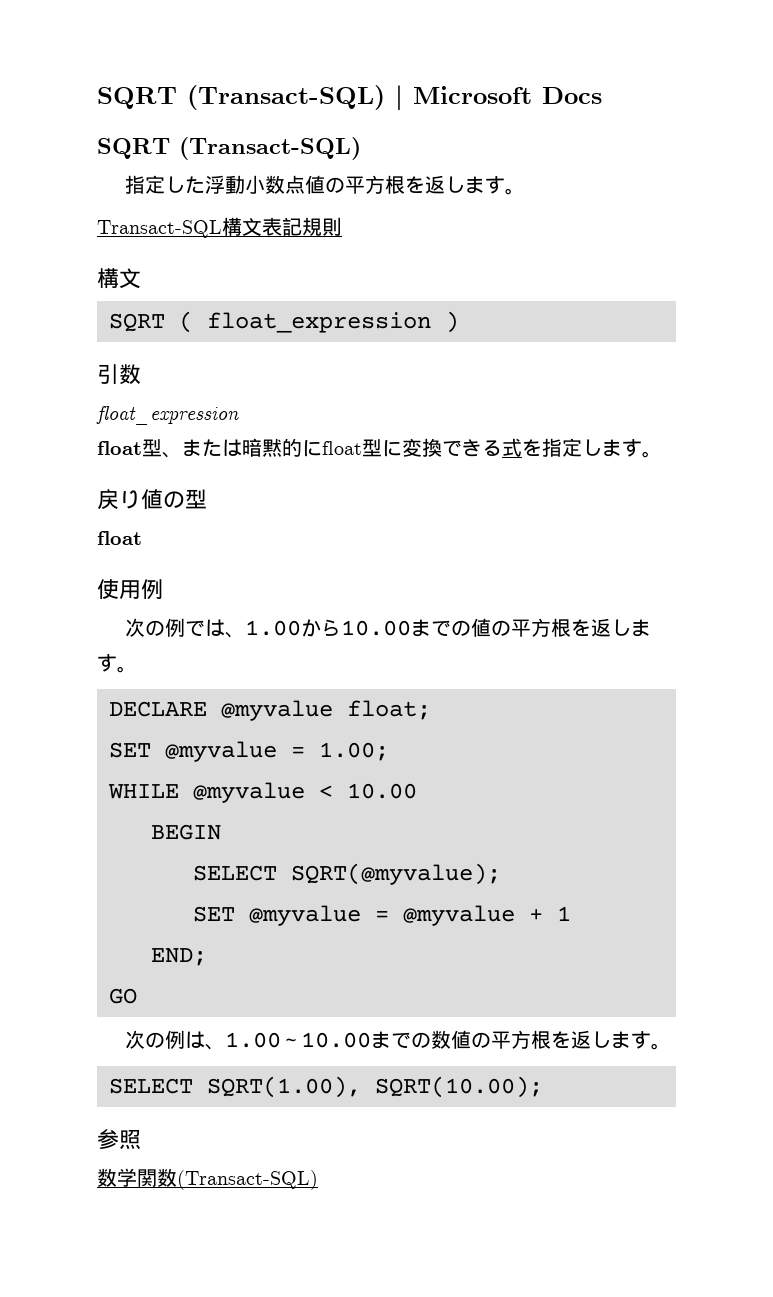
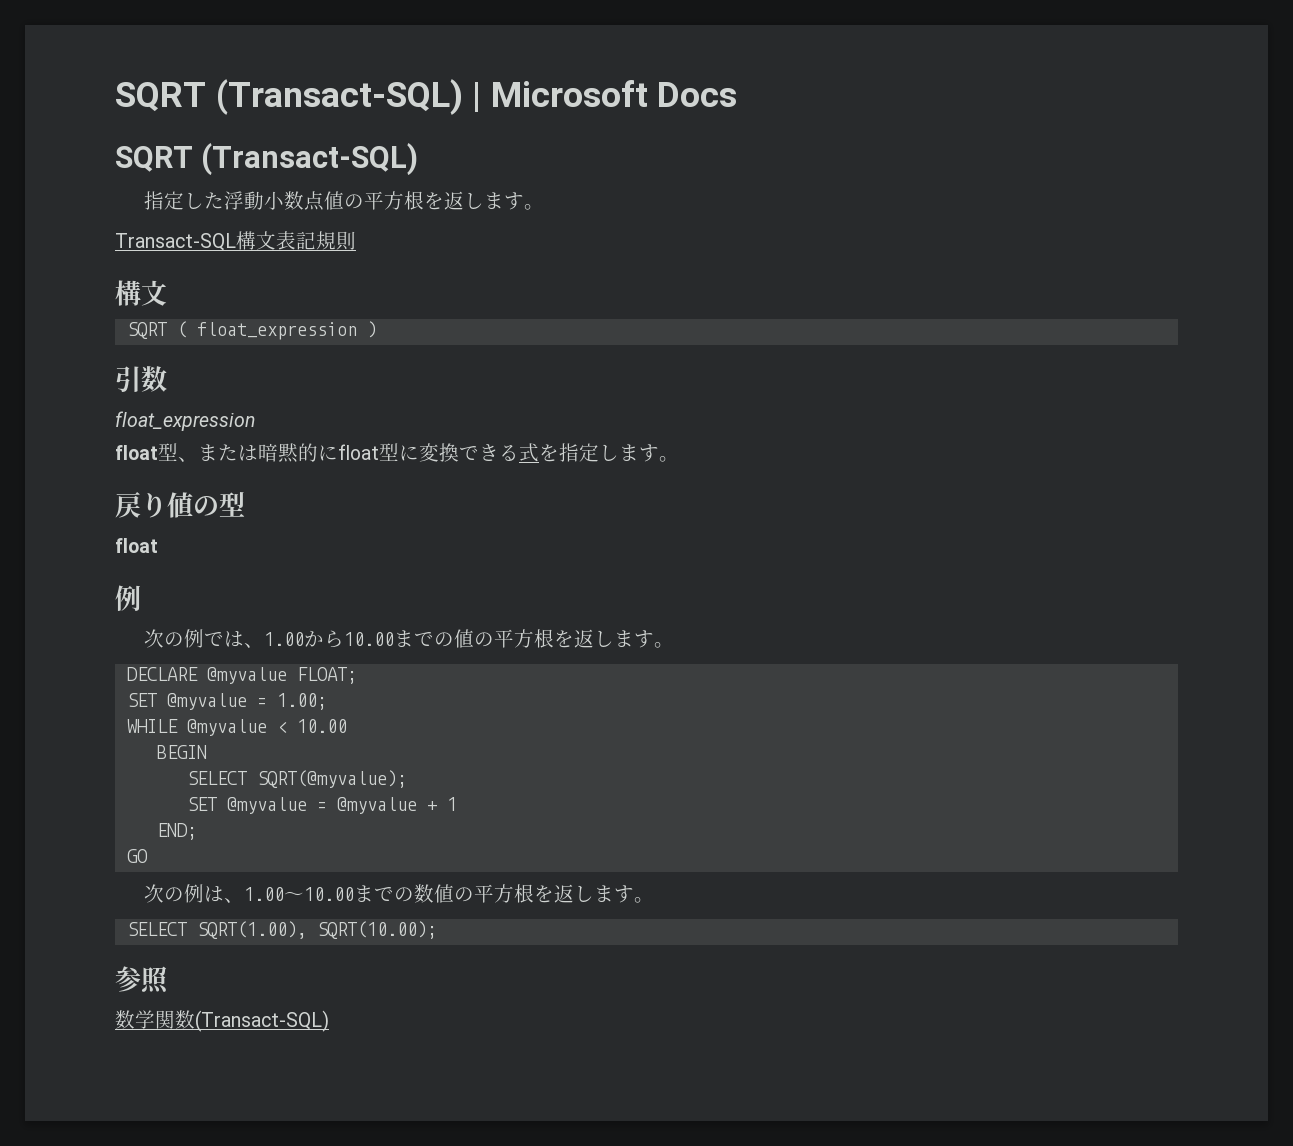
[97,579,141,599] 使用 -> (158, 545) none
[347,700,431,720] float; -> [296,667,357,684] FLOAT;

